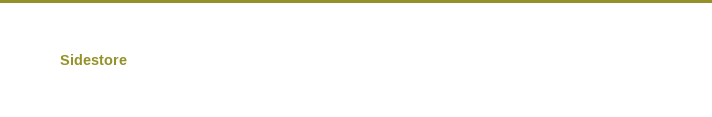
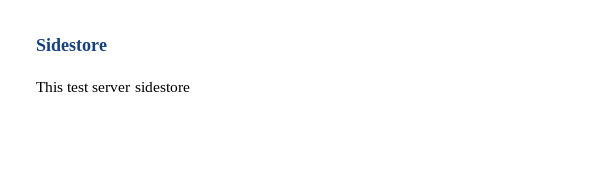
(127, 59) none -> [36,82,190,92] // This test server sidestore

